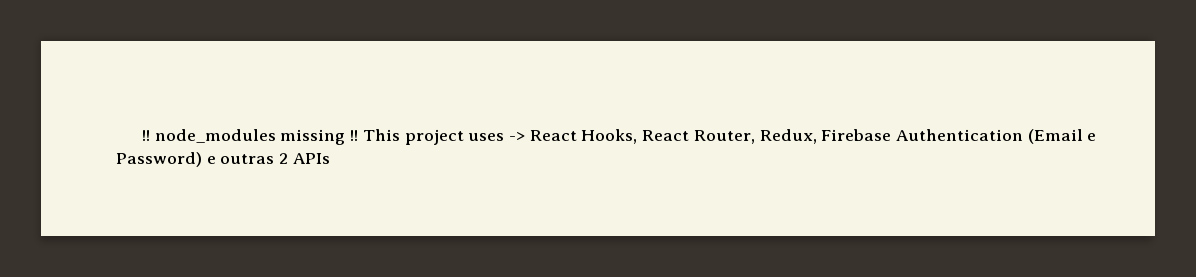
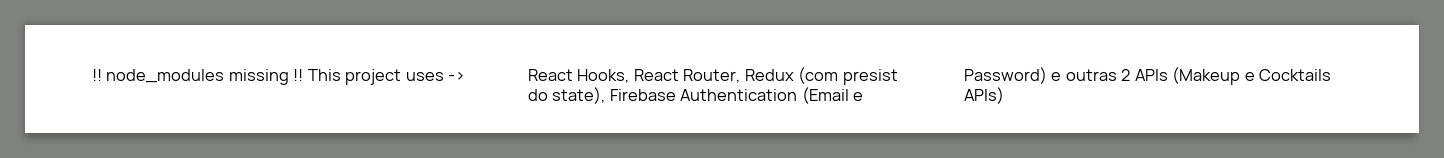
[759,129,817,144] Redux, -> [744,67,898,85] [528,87,606,104] Redux (com presist do state),
(330, 158) none -> [1172,67,1332,85] [964,87,1004,104] (Makeup e Cocktails APIs)

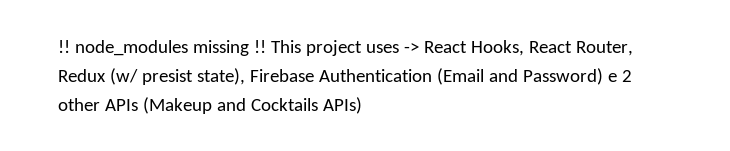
[798,67,898,85] [528,89,548,101] (com presist do -> [109,68,193,85] (w/ presist
[853,92,864,101] e -> [488,69,518,82] and
[1065,69,1131,81] outras 2 -> [621,70,632,82] [58,98,100,111] 2 other
[1244,72,1255,81] e -> [216,98,246,111] and

